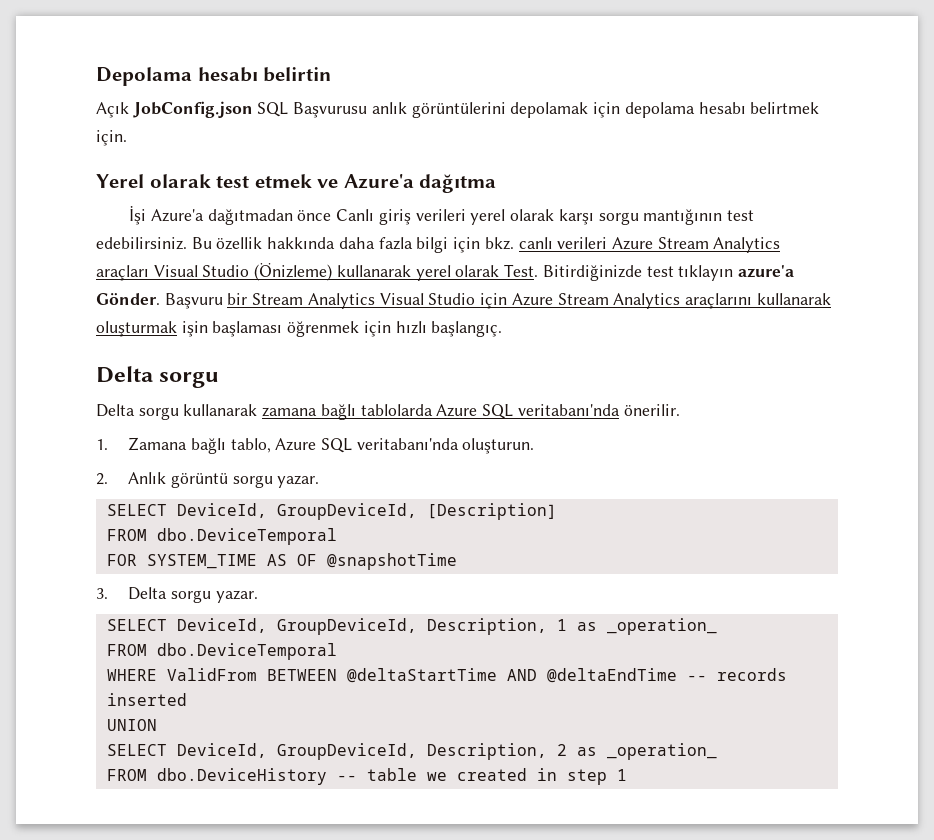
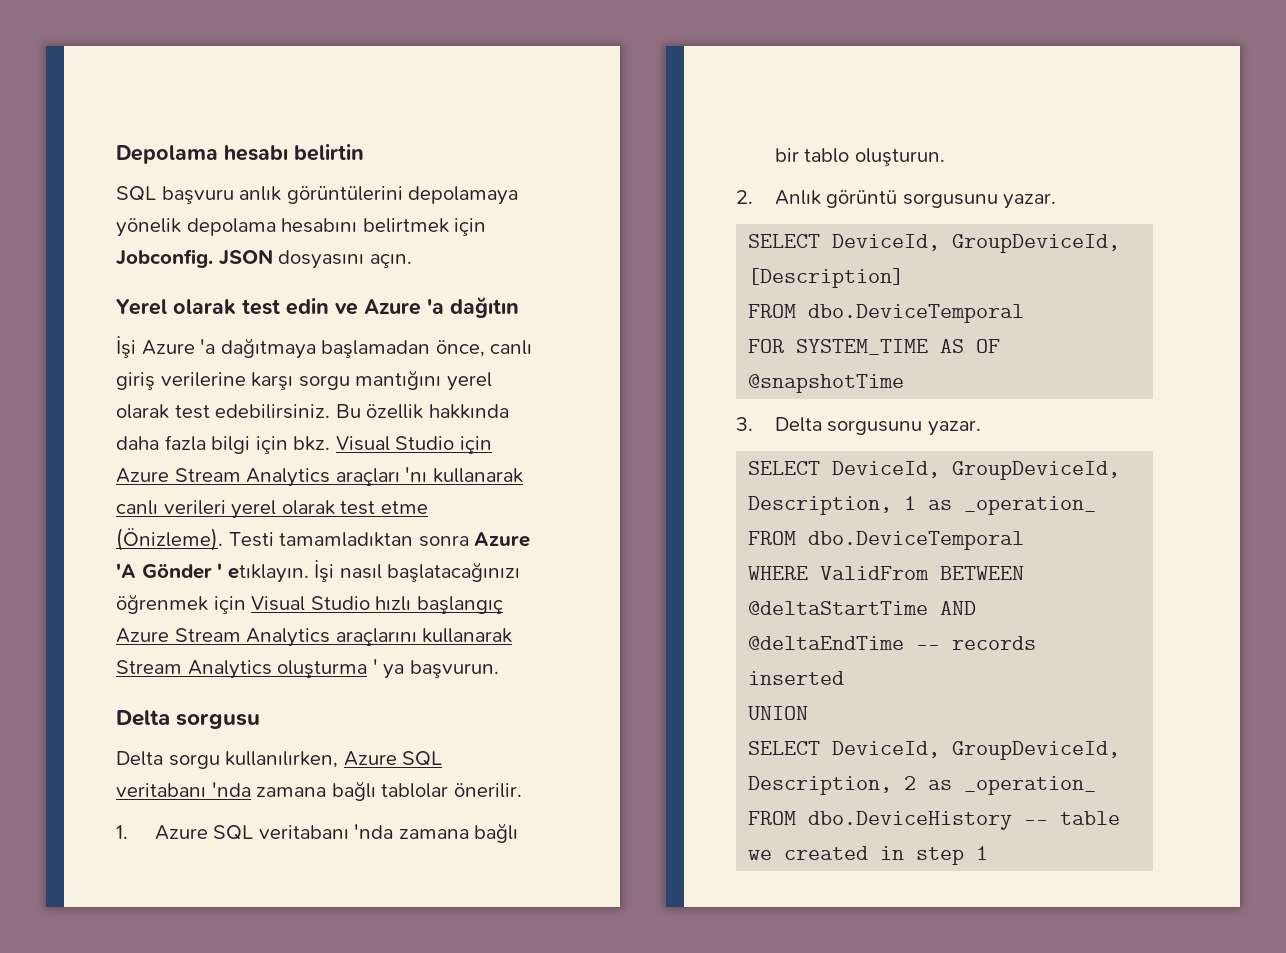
[96,101,820,118] [96,130,127,146] [96,174,497,193] [129,206,723,225] Açık JobConfig.json SQL Başvurusu anlık görüntülerini depolamak için depolama hesabı belirtmek için. // Yerel olarak test etmek ve Azure'a dağıtma // İşi Azure'a dağıtmadan önce Canlı giriş verileri yerel olarak karşı sorgu mantığının -> [116,186,519,205] [116,218,487,237] [116,249,412,269] [116,297,519,318] [116,336,533,359] [116,370,492,391] [116,404,169,419] SQL başvuru anlık görüntülerini depolamaya yönelik depolama hesabını belirtmek için Jobconfig. JSON dosyasını açın. // Yerel olarak test edin ve Azure 'a dağıtın // İşi Azure 'a dağıtmaya başlamadan önce, canlı giriş verilerine karşı sorgu mantığını yerel olarak
[518,237,781,253] [96,263,794,281] [96,293,375,309] canlı verileri Azure Stream Analytics araçları Visual Studio (Önizleme) kullanarak yerel olarak Test. Bitirdiğinizde test tıklayın azure'a Gönder. Başvuru bir Stream Analytics -> (331, 443) none
[684,293,831,309] [96,321,503,337] [96,366,220,388] [96,404,680,420] [96,437,459,454] araçlarını kullanarak oluşturmak işin başlaması öğrenmek için hızlı başlangıç. // Delta sorgu // Delta sorgu kullanarak zamana bağlı tablolarda Azure SQL veritabanı'nda önerilir. // 1. Zamana bağlı tablo, Azure SQL veritabanı'nda -> [335,467,523,486] [116,500,428,519] [116,528,531,551] [116,560,521,583] [116,594,503,614] [116,628,513,647] [116,659,499,679] [116,710,261,729] [116,751,443,769] [116,781,522,801] [116,823,519,843] [774,148,850,163] araçları 'nı kullanarak canlı verileri yerel olarak test etme (Önizleme). Testi tamamladıktan sonra Azure 'A Gönder ' etıklayın. İşi nasıl başlatacağınızı öğrenmek için Visual Studio hızlı başlangıç Azure Stream Analytics araçlarını kullanarak Stream Analytics oluşturma ' ya başvurun. // Delta sorgusu // Delta sorgu kullanılırken, Azure SQL veritabanı 'nda zamana bağlı tablolar önerilir. // 1. Azure SQL veritabanı 'nda zamana bağlı bir tablo
[232,475,273,488] sorgu -> [902,193,998,208] sorgusunu
[170,590,211,603] sorgu -> [827,420,923,435] sorgusunu

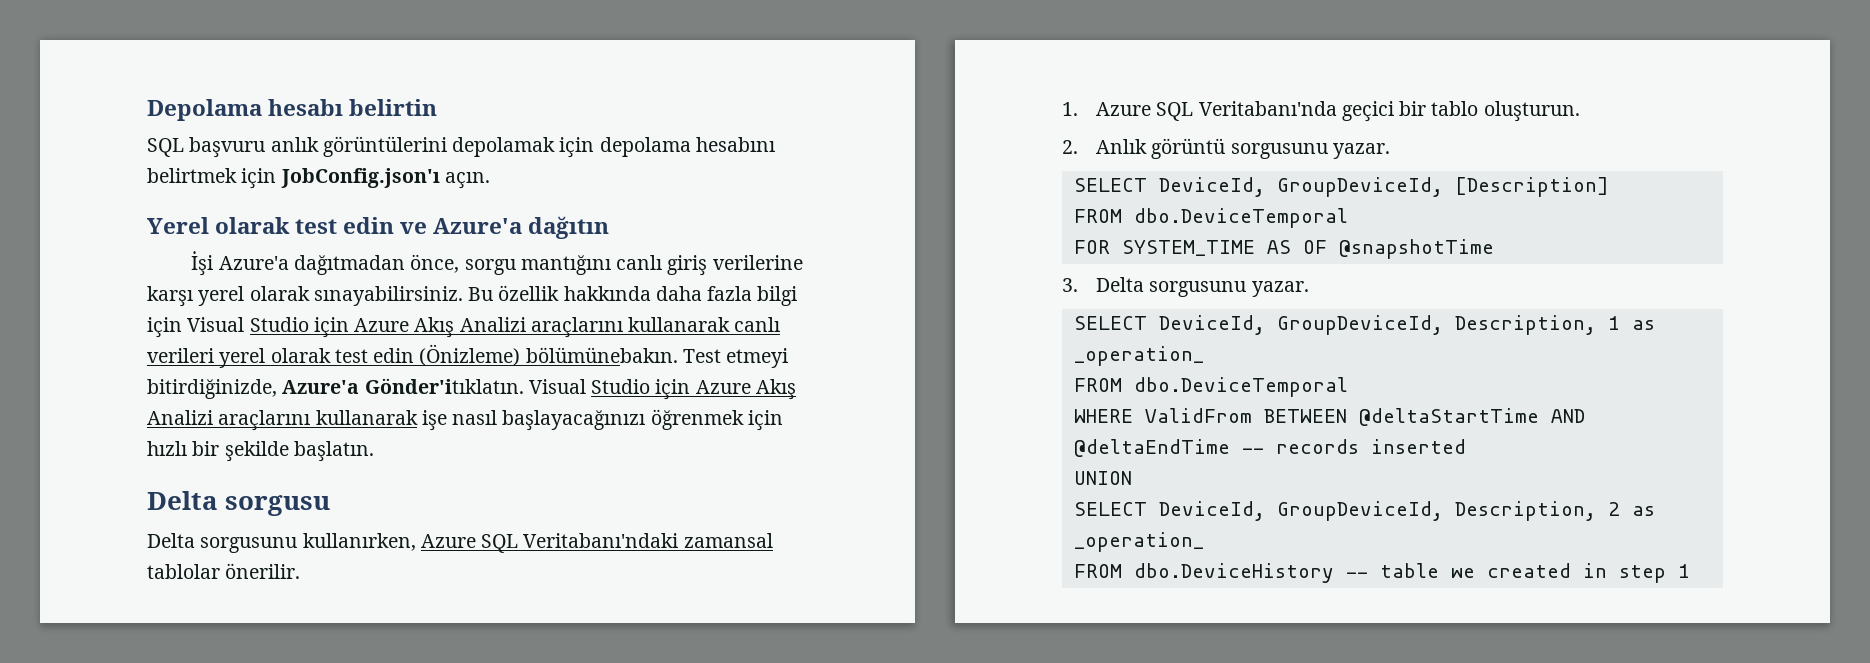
[408,186,519,205] [116,218,181,237] depolamaya yönelik -> [452,137,595,158] depolamak için
[116,249,365,269] Jobconfig. JSON dosyasını -> [280,168,440,188] JobConfig.json'ı
[364,299,444,315] Azure 'a -> [433,218,523,234] Azure'a
[141,338,533,359] [116,370,492,391] [116,404,331,419] Azure 'a dağıtmaya başlamadan önce, canlı giriş verilerine karşı sorgu mantığını yerel olarak test edebilirsiniz. -> [218,254,803,276] [147,286,463,307] Azure'a dağıtmadan önce, sorgu mantığını canlı giriş verilerine karşı yerel olarak sınayabilirsiniz.
[293,436,492,454] [116,467,428,487] bkz. Visual Studio için Azure Stream Analytics araçları 'nı -> [187,317,623,338] Visual Studio için Azure Akış Analizi araçlarını
[380,501,428,514] [116,528,531,551] [116,560,521,583] [116,594,503,614] [116,628,513,647] [116,659,499,679] [116,710,261,729] [116,751,443,769] [116,781,376,801] etme (Önizleme). Testi tamamladıktan sonra Azure 'A Gönder ' etıklayın. İşi nasıl başlatacağınızı öğrenmek için Visual Studio hızlı başlangıç Azure Stream Analytics araçlarını kullanarak Stream Analytics oluşturma ' ya başvurun. // Delta sorgusu // Delta sorgu kullanılırken, Azure SQL veritabanı 'nda zamana bağlı -> [373,344,789,368] [147,378,796,400] [147,409,783,431] [147,441,374,462] [147,491,331,516] [147,533,773,553] edin (Önizleme) bölümünebakın. Test etmeyi bitirdiğinizde, Azure'a Gönder'itıklatın. Visual Studio için Azure Akış Analizi araçlarını kullanarak işe nasıl başlayacağınızı öğrenmek için hızlı bir şekilde başlatın. // Delta sorgusu // Delta sorgusunu kullanırken, Azure SQL Veritabanı'ndaki zamansal
[258,823,519,843] veritabanı 'nda zamana bağlı -> [1198,101,1394,122] Veritabanı'nda geçici

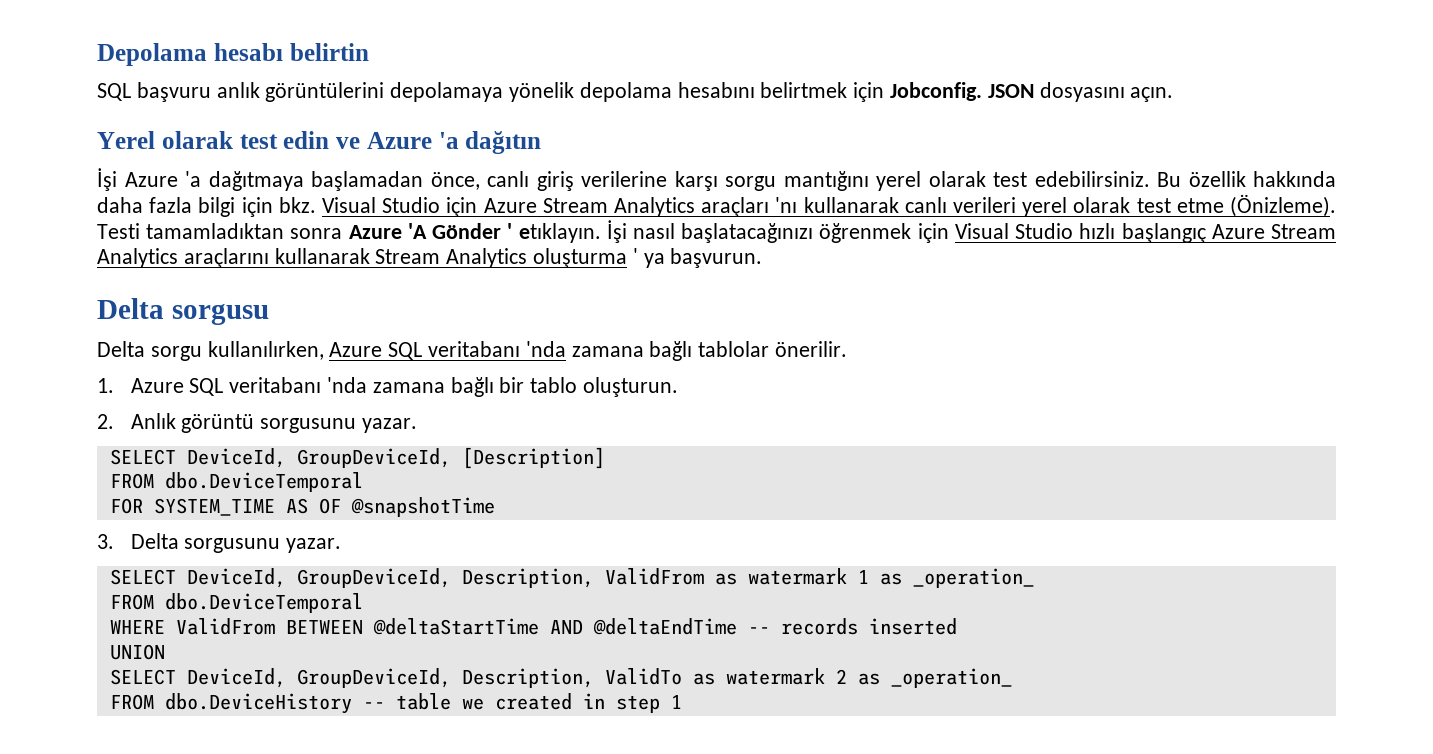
[452,137,595,158] depolamak için -> [390,82,575,102] depolamaya yönelik
[280,168,440,188] JobConfig.json'ı -> [890,82,1125,102] Jobconfig. JSON dosyasını
[433,218,523,234] Azure'a -> [366,132,459,149] Azure 'a
[218,254,803,276] [147,286,463,307] Azure'a dağıtmadan önce, sorgu mantığını canlı giriş verilerine karşı yerel olarak sınayabilirsiniz. -> [124,171,1150,191] Azure 'a dağıtmaya başlamadan önce, canlı giriş verilerine karşı sorgu mantığını yerel olarak test edebilirsiniz.
[187,317,623,338] Visual Studio için Azure Akış Analizi araçlarını -> [278,197,798,217] bkz. Visual Studio için Azure Stream Analytics araçları 'nı
[373,344,789,368] [147,378,796,400] [147,409,783,431] [147,441,374,462] [147,491,331,516] [147,533,773,553] edin (Önizleme) bölümünebakın. Test etmeyi bitirdiğinizde, Azure'a Gönder'itıklatın. Visual Studio için Azure Akış Analizi araçlarını kullanarak işe nasıl başlayacağınızı öğrenmek için hızlı bir şekilde başlatın. // Delta sorgusu // Delta sorgusunu kullanırken, Azure SQL Veritabanı'ndaki zamansal -> [1176,194,1337,217] [97,220,1336,243] [97,248,763,268] [97,298,269,325] [97,341,693,361] etme (Önizleme). Testi tamamladıktan sonra Azure 'A Gönder ' etıklayın. İşi nasıl başlatacağınızı öğrenmek için Visual Studio hızlı başlangıç Azure Stream Analytics araçlarını kullanarak Stream Analytics oluşturma ' ya başvurun. // Delta sorgusu // Delta sorgu kullanılırken, Azure SQL veritabanı 'nda zamana bağlı
[1198,101,1394,122] Veritabanı'nda geçici -> [229,377,494,397] veritabanı 'nda zamana bağlı
(1596, 325) none -> [604,568,847,585] ValidFrom as watermark
(1596, 511) none -> [604,668,825,685] ValidTo as watermark

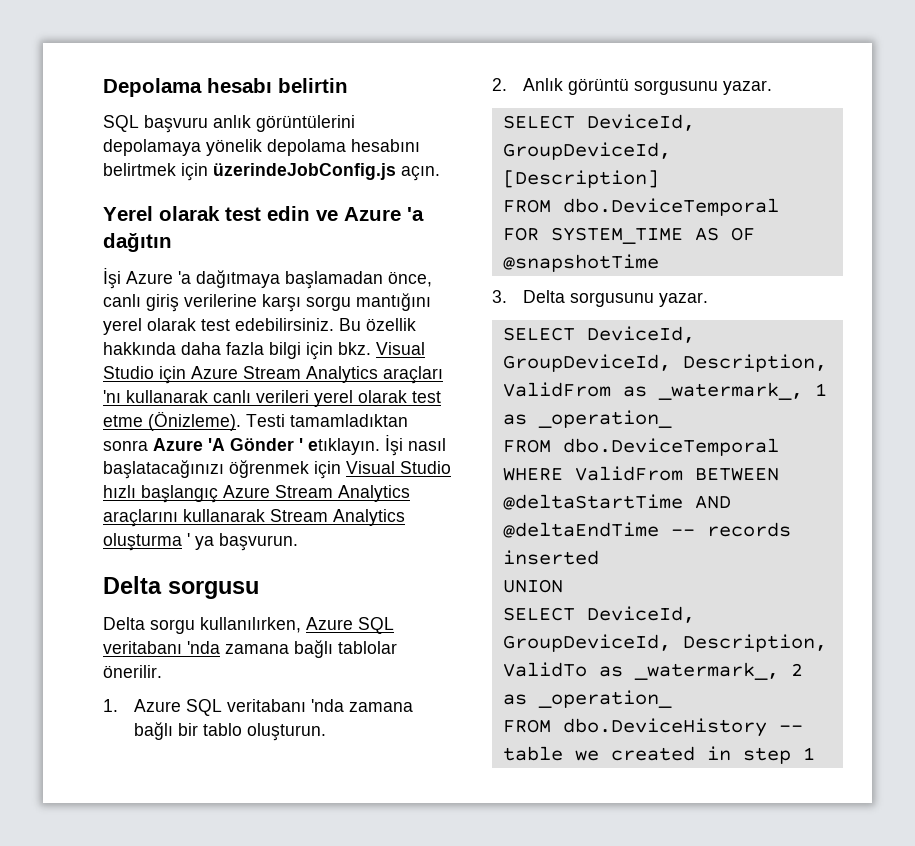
[890,82,1125,102] Jobconfig. JSON dosyasını -> [213,163,396,180] üzerindeJobConfig.js
[747,568,847,585] watermark -> [657,382,803,400] _watermark_,
[725,668,825,685] watermark -> [633,662,779,680] _watermark_,

